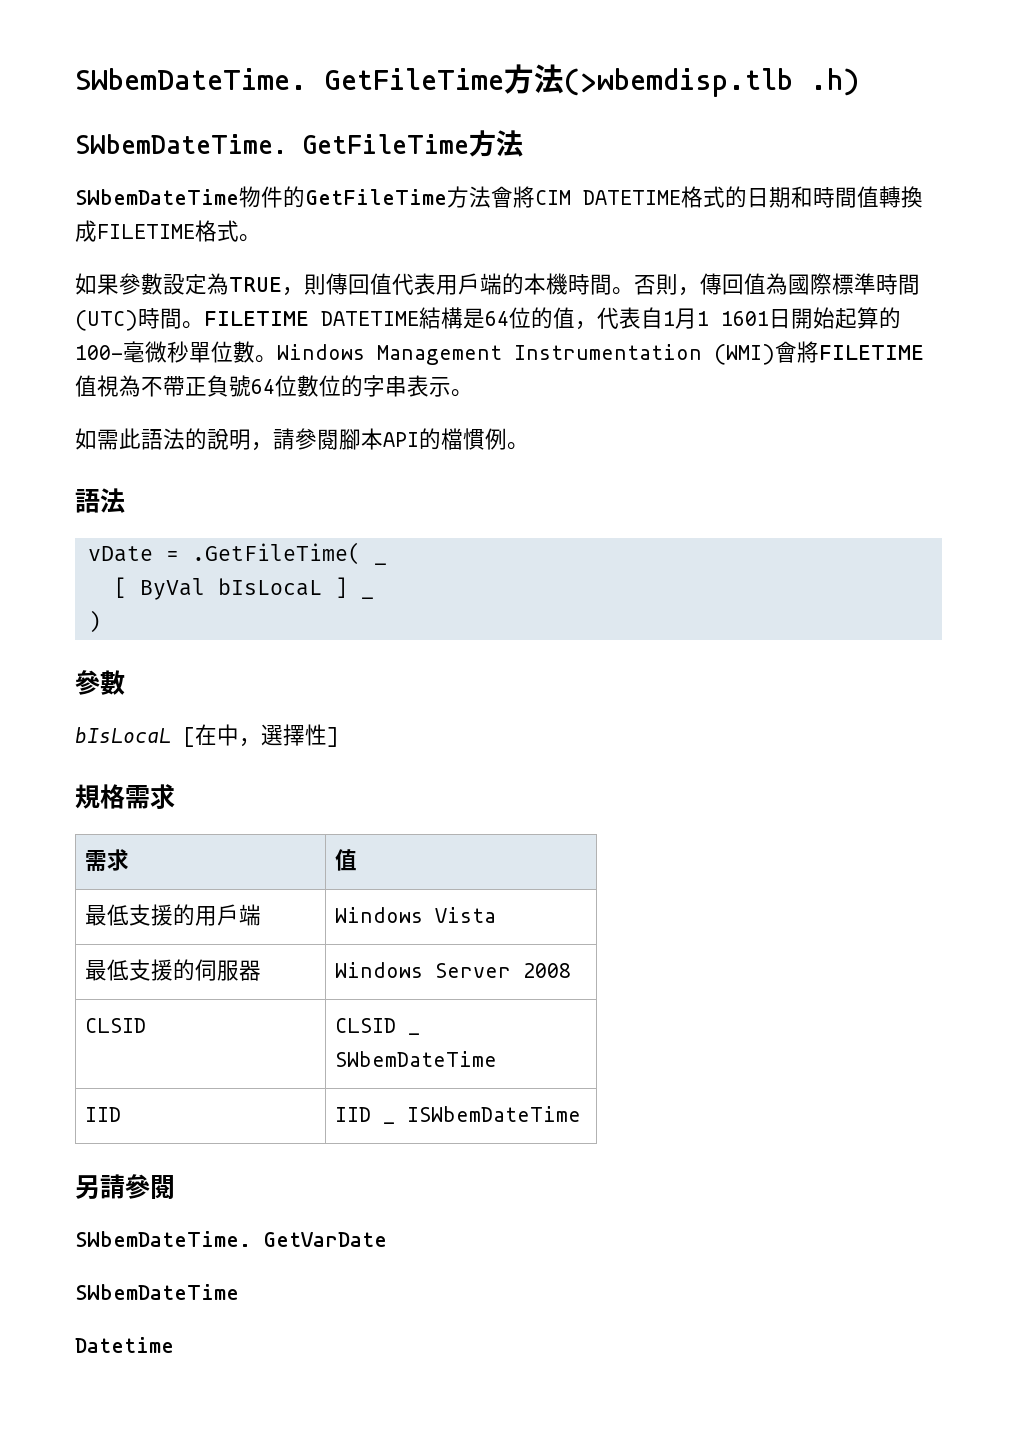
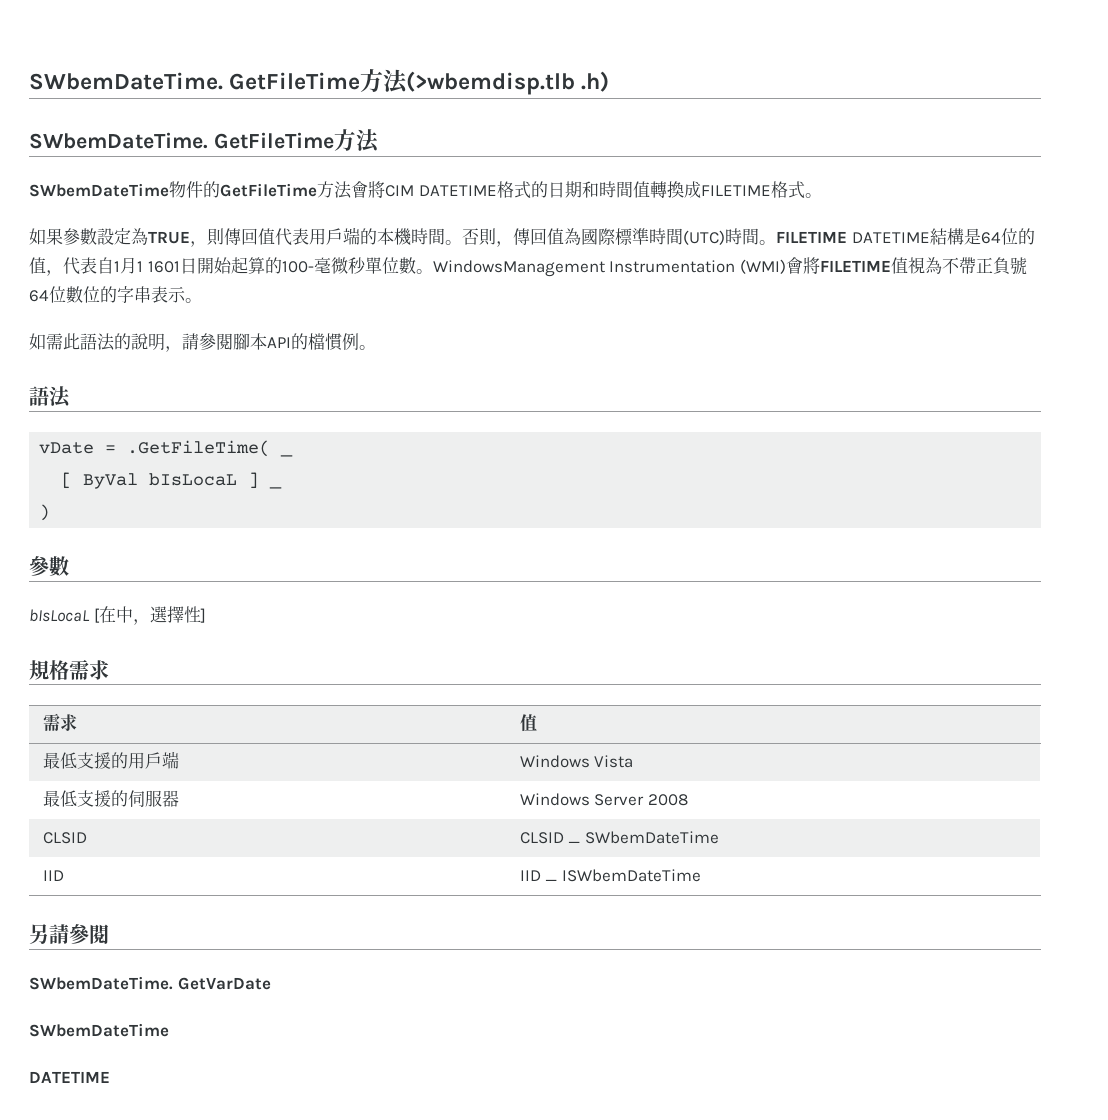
[277,344,502,365] Windows Management -> [432,260,605,277] WindowsManagement
[75,1337,174,1353] Datetime -> [29,1071,110,1083] DATETIME

